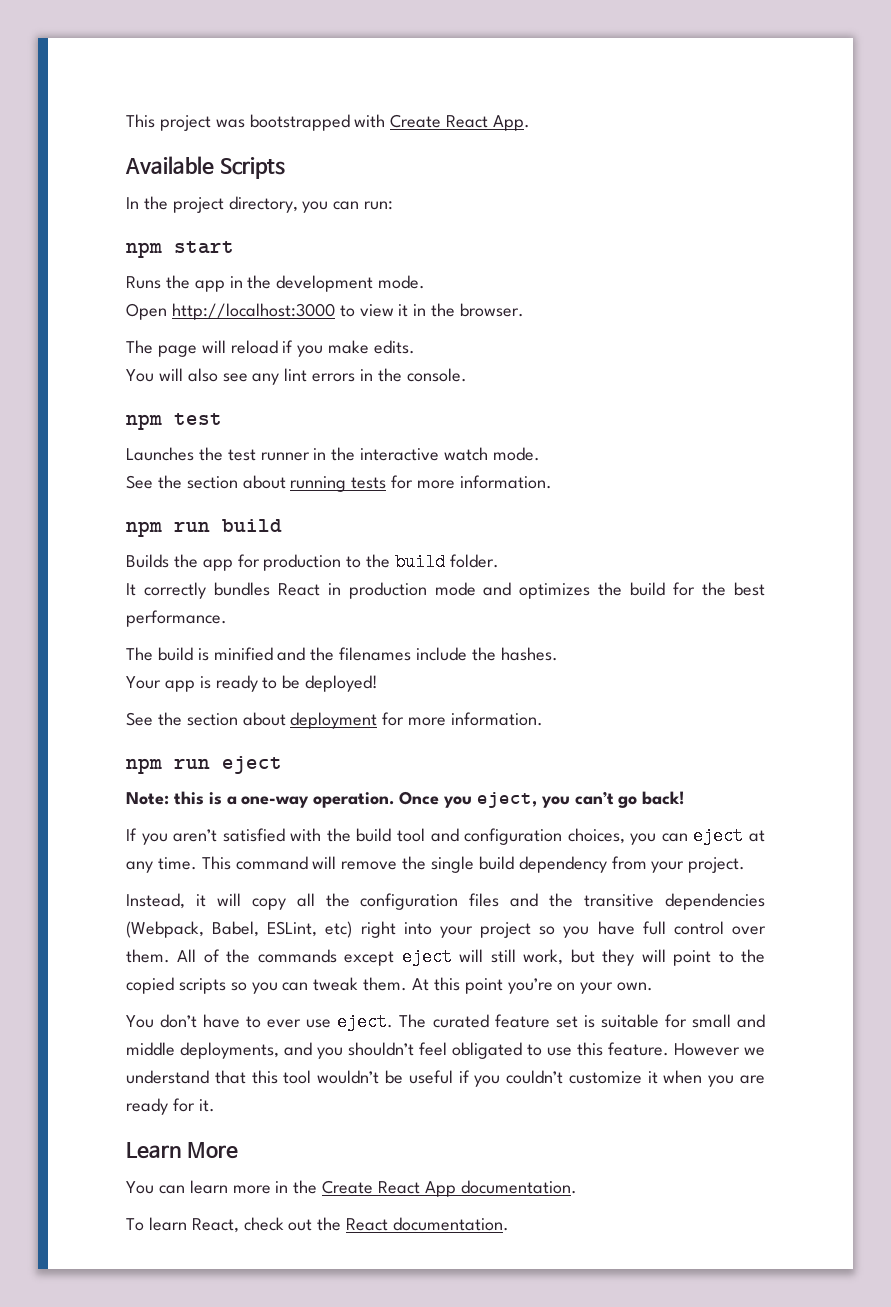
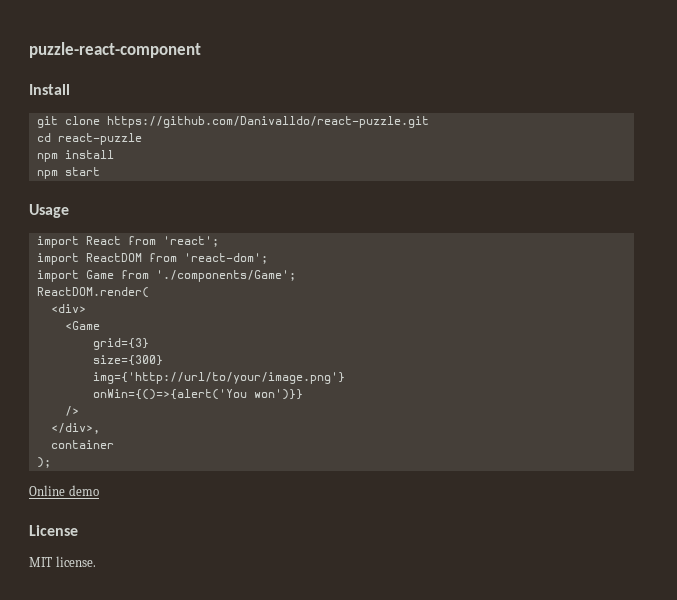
[126,114,531,131] [125,156,285,179] [126,196,394,213] [126,241,234,258] [126,275,426,292] [126,303,525,320] [126,340,416,357] [126,368,467,385] [126,413,222,430] [126,447,540,461] [126,475,552,492] [126,519,282,537] [126,553,499,571] [126,582,765,599] [126,610,227,627] [126,647,558,661] [126,675,379,692] [126,712,544,729] [126,756,282,774] [126,791,685,808] [126,827,765,845] [126,856,746,873] [126,893,765,910] [126,921,766,938] [126,948,766,966] [126,977,654,994] [126,1013,766,1031] [126,1042,765,1059] [126,1070,766,1087] [126,1098,215,1115] [126,1142,238,1159] [126,1180,577,1197] [126,1217,510,1233] This project was bootstrapped with Create React App. // Available Scripts // In the project directory, you can run: // npm start // Runs the app in the development mode. // Open http://localhost:3000 to view it in the browser. // The page will reload if you make edits. // You will also see any lint errors in the console. // npm test // Launches the test runner in the interactive watch mode. // See the section about running tests for more information. // npm run build // Builds the app for production to the build folder. // It correctly bundles React in production mode and optimizes the build for the best performance. // The build is minified and the filenames include the hashes. // Your app is ready to be deployed! // See the section about deployment for more information. // npm run eject // Note: this is a one-way operation. Once you eject, you can’t go back! // If you aren’t satisfied with the build tool and configuration choices, you can eject at any time. This command will remove the single build dependency from your project. // Instead, it will copy all the configuration files and the transitive dependencies (Webpack, Babel, ESLint, etc) right into your project so you have full control over them. All of the commands except eject will still work, but they will point to the copied scripts so you can tweak them. At this point you’re on your own. // You don’t have to ever use eject. The curated feature set is suitable for small and middle deployments, and you shouldn’t feel obligated to use this feature. However we understand that this tool wouldn’t be useful if you couldn’t customize it when you are ready for it. // Learn More // You can learn more in the Create React App documentation. // To learn React, check out the React documentation. -> [29,42,201,58] [29,84,70,95] [36,116,429,128] [36,133,142,145] [36,150,114,162] [36,167,100,179] [29,204,69,218] [36,236,219,248] [36,253,268,265] [36,270,296,282] [36,287,149,298] [50,304,86,313] [64,321,100,330] [92,338,149,350] [92,355,163,366] [92,372,345,384] [92,389,303,400] [64,406,79,416] [50,423,100,434] [50,440,114,449] [36,457,51,468] [29,485,99,496] [29,525,78,536] [29,556,96,567] puzzle-react-component // Install // git clone https://github.com/Danivalldo/react-puzzle.git // cd react-puzzle // npm install // npm start // Usage // import React from 'react'; // import ReactDOM from 'react-dom'; // import Game from './components/Game'; // ReactDOM.render( // <div> // <Game // grid={3} // size={300} // img={'http://url/to/your/image.png'} // onWin={()=>{alert('You won')}} // /> // </div>, // container // ); // Online demo // License // MIT license.

